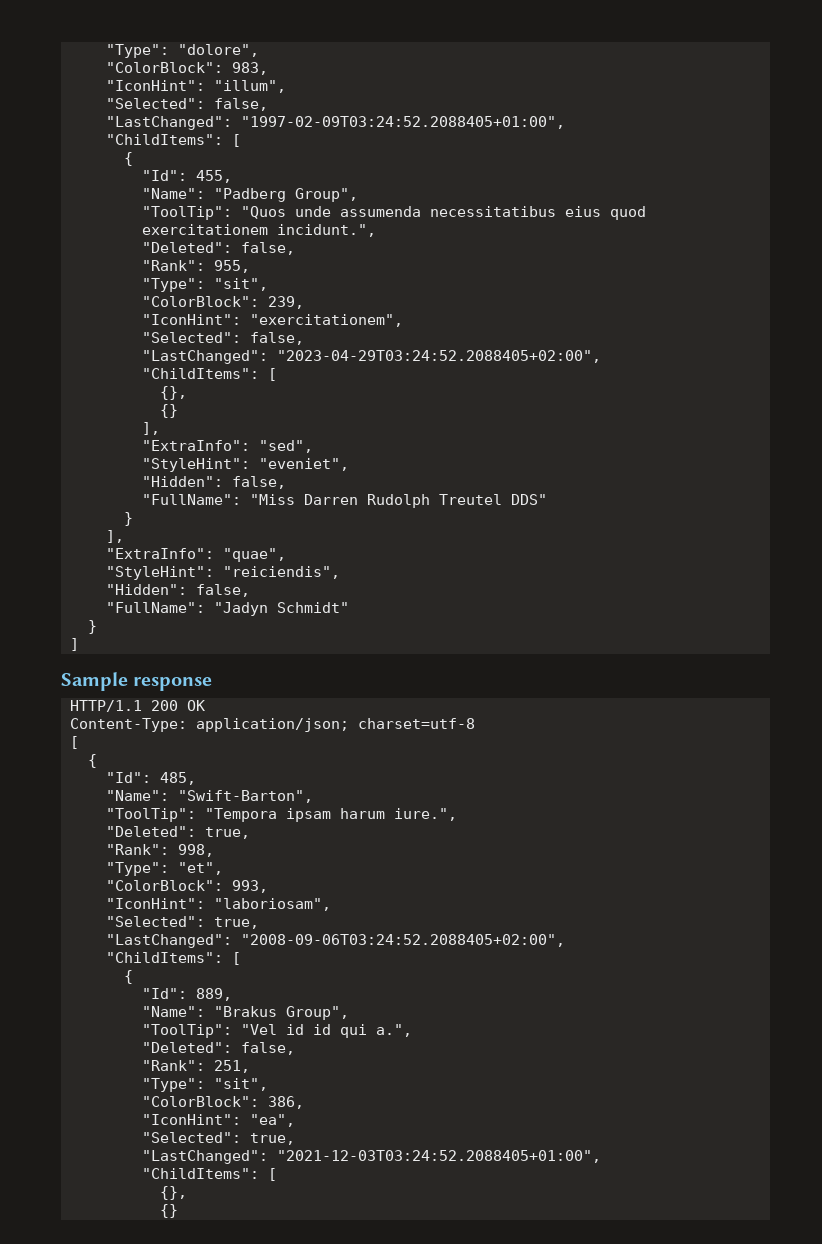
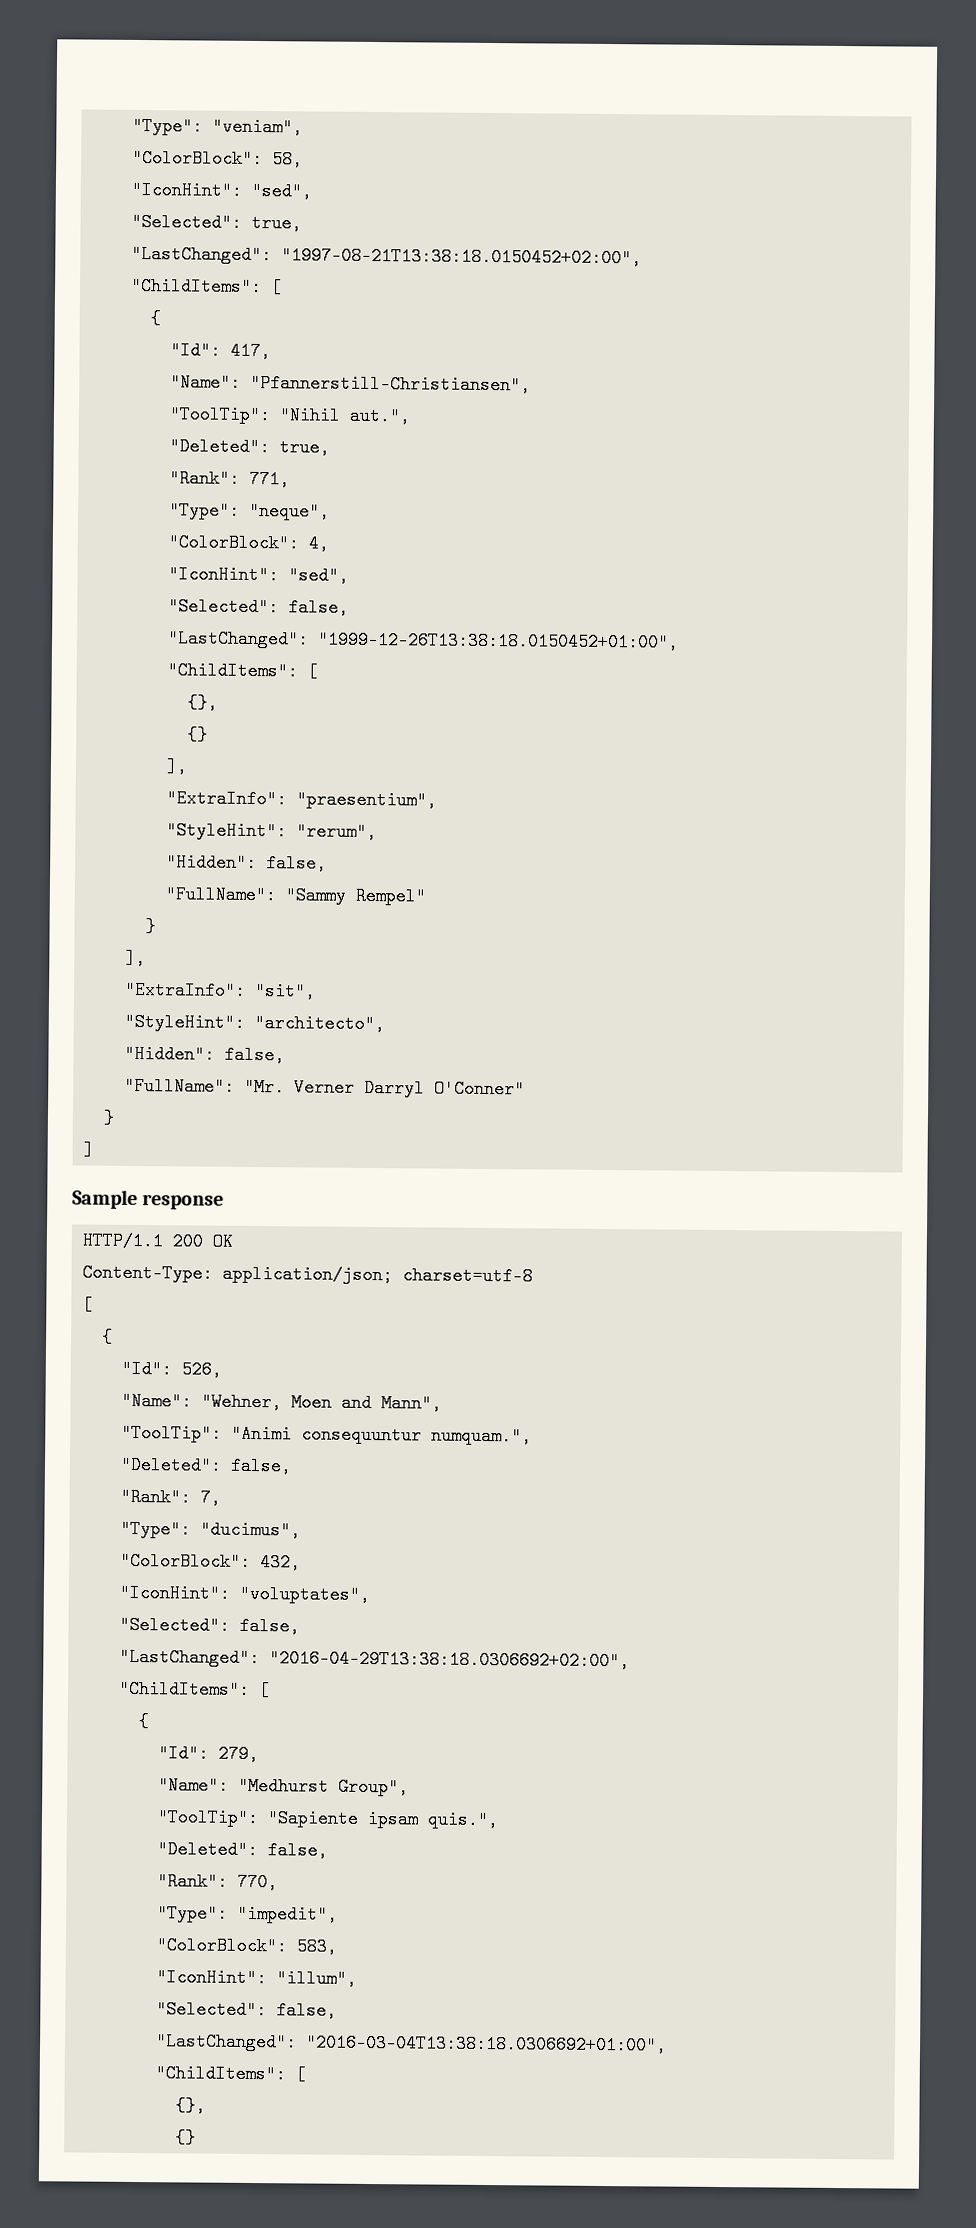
[105,44,259,58] [105,62,268,75] [105,80,286,93] [105,98,268,111] [105,116,565,130] [105,134,241,147] [123,152,133,166] [141,170,232,183] [141,188,358,202] [141,206,646,220] [141,224,376,237] [141,242,295,255] [141,260,250,273] [141,278,268,292] [141,296,304,309] [141,314,403,327] [141,332,304,345] [141,350,601,364] "Type": "dolore", // "ColorBlock": 983, // "IconHint": "illum", // "Selected": false, // "LastChanged": "1997-02-09T03:24:52.2088405+01:00", // "ChildItems": [ // { // "Id": 455, // "Name": "Padberg Group", // "ToolTip": "Quos unde assumenda necessitatibus eius quod exercitationem incidunt.", // "Deleted": false, // "Rank": 955, // "Type": "sit", // "ColorBlock": 239, // "IconHint": "exercitationem", // "Selected": false, // "LastChanged": "2023-04-29T03:24:52.2088405+02:00", -> [131,116,303,137] [131,148,303,169] [130,180,312,201] [130,212,302,233] [130,244,642,268] [129,276,282,297] [149,309,161,328] [169,341,271,361] [169,373,531,395] [168,405,411,426] [168,437,330,457] [168,469,290,489] [168,501,330,521] [167,533,329,553] [167,565,349,585] [167,597,349,617] [166,629,679,652] "Type": "veniam", // "ColorBlock": 58, // "IconHint": "sed", // "Selected": true, // "LastChanged": "1997-08-21T13:38:18.0150452+02:00", // "ChildItems": [ // { // "Id": 417, // "Name": "Pfannerstill-Christiansen", // "ToolTip": "Nihil aut.", // "Deleted": true, // "Rank": 771, // "Type": "neque", // "ColorBlock": 4, // "IconHint": "sed", // "Selected": false, // "LastChanged": "1999-12-26T13:38:18.0150452+01:00",
[258,440,313,453] [141,458,349,472] [141,476,286,489] [141,494,547,508] "sed", // "StyleHint": "eveniet", // "Hidden": false, // "FullName": "Miss Darren Rudolph Treutel DDS" -> [295,790,437,810] [165,821,377,842] [165,853,327,873] [164,885,426,906] "praesentium", // "StyleHint": "rerum", // "Hidden": false, // "FullName": "Sammy Rempel"
[222,548,286,562] [105,566,340,580] [105,584,250,597] [105,602,349,616] "quae", // "StyleHint": "reiciendis", // "Hidden": false, // "FullName": "Jadyn Schmidt" -> [253,981,316,1001] [123,1012,385,1034] [123,1044,285,1065] [123,1076,525,1099] "sit", // "StyleHint": "architecto", // "Hidden": false, // "FullName": "Mr. Verner Darryl O'Conner"
[159,772,196,785] [105,790,313,803] [105,808,457,822] [105,826,250,839] [105,844,214,857] [105,862,223,876] [105,880,268,893] [105,898,331,911] [105,916,259,929] [105,934,565,948] [105,952,241,965] [123,970,133,984] [141,988,232,1001] [141,1006,349,1020] [141,1024,412,1038] [141,1042,295,1055] [141,1060,250,1073] [141,1078,268,1092] [141,1096,304,1109] [141,1114,295,1127] [141,1132,295,1145] [141,1150,601,1164] 485, // "Name": "Swift-Barton", // "ToolTip": "Tempora ipsam harum iure.", // "Deleted": true, // "Rank": 998, // "Type": "et", // "ColorBlock": 993, // "IconHint": "laboriosam", // "Selected": true, // "LastChanged": "2008-09-06T03:24:52.2088405+02:00", // "ChildItems": [ // { // "Id": 889, // "Name": "Brakus Group", // "ToolTip": "Vel id id qui a.", // "Deleted": false, // "Rank": 251, // "Type": "sit", // "ColorBlock": 386, // "IconHint": "ea", // "Selected": true, // "LastChanged": "2021-12-03T03:24:52.2088405+01:00", -> [180,1360,222,1379] [120,1391,442,1413] [120,1423,532,1446] [119,1455,292,1476] [119,1487,221,1507] [119,1519,301,1540] [119,1551,301,1572] [118,1583,370,1605] [118,1615,300,1636] [118,1647,630,1671] [117,1679,270,1700] [137,1712,149,1731] [157,1744,259,1764] [157,1776,409,1797] [156,1808,499,1830] [156,1840,328,1860] [156,1872,278,1892] [156,1904,338,1924] [155,1936,337,1956] [155,1968,357,1988] [155,2000,337,2020] [154,2032,667,2055] 526, // "Name": "Wehner, Moen and Mann", // "ToolTip": "Animi consequuntur numquam.", // "Deleted": false, // "Rank": 7, // "Type": "ducimus", // "ColorBlock": 432, // "IconHint": "voluptates", // "Selected": false, // "LastChanged": "2016-04-29T13:38:18.0306692+02:00", // "ChildItems": [ // { // "Id": 279, // "Name": "Medhurst Group", // "ToolTip": "Sapiente ipsam quis.", // "Deleted": false, // "Rank": 770, // "Type": "impedit", // "ColorBlock": 583, // "IconHint": "illum", // "Selected": false, // "LastChanged": "2016-03-04T13:38:18.0306692+01:00",

